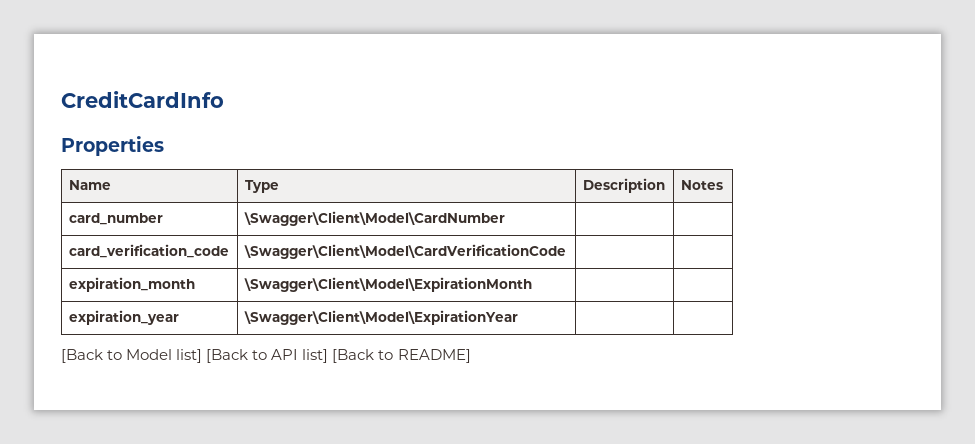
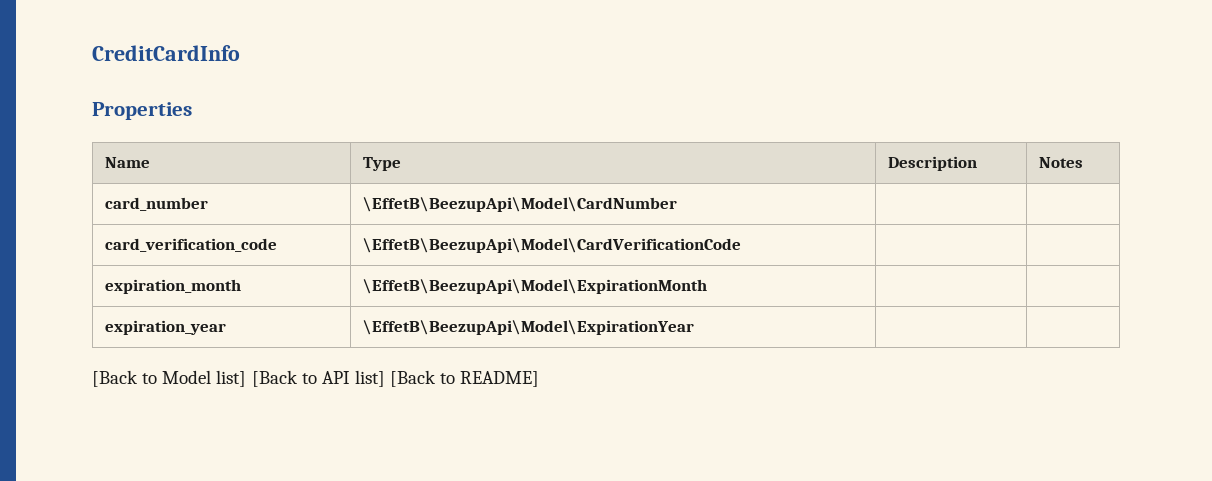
[243,211,505,226] \Swagger\Client\Model\CardNumber -> [363,197,678,212] \EffetB\BeezupApi\Model\CardNumber
[243,244,566,259] \Swagger\Client\Model\CardVerificationCode -> [363,238,742,253] \EffetB\BeezupApi\Model\CardVerificationCode
[243,277,532,292] \Swagger\Client\Model\ExpirationMonth -> [363,279,708,294] \EffetB\BeezupApi\Model\ExpirationMonth
[243,310,518,325] \Swagger\Client\Model\ExpirationYear -> [363,320,695,335] \EffetB\BeezupApi\Model\ExpirationYear

